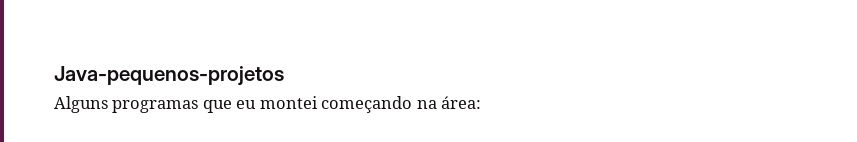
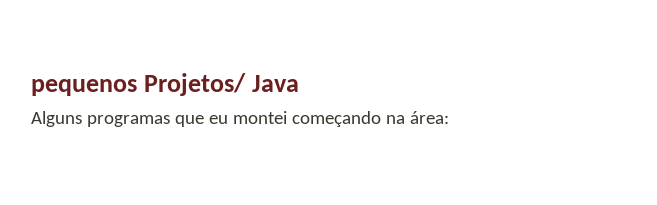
[54,66,284,86] Java-pequenos-projetos -> [31,73,300,96] pequenos Projetos/ Java

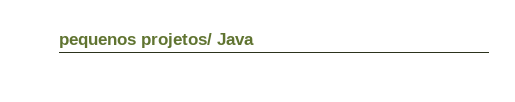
[144,73,247,96] Projetos/ -> [141,33,212,48] projetos/
[31,111,449,127] // Alguns programas que eu montei começando na área: -> (254, 39) none

